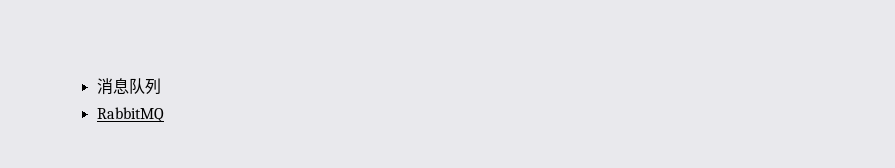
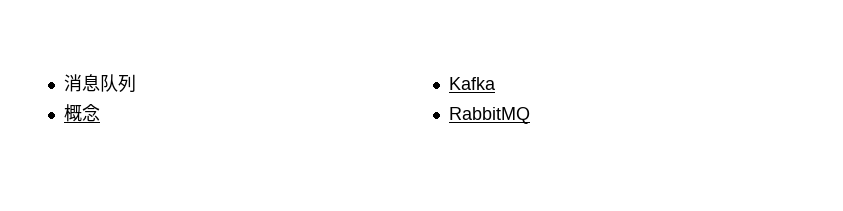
(161, 86) none -> [63,104,100,122] [448,77,496,90] // 概念 // Kafka

